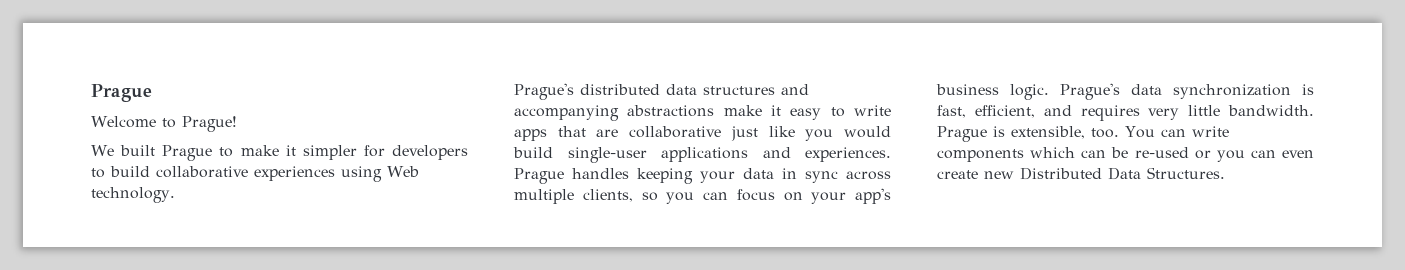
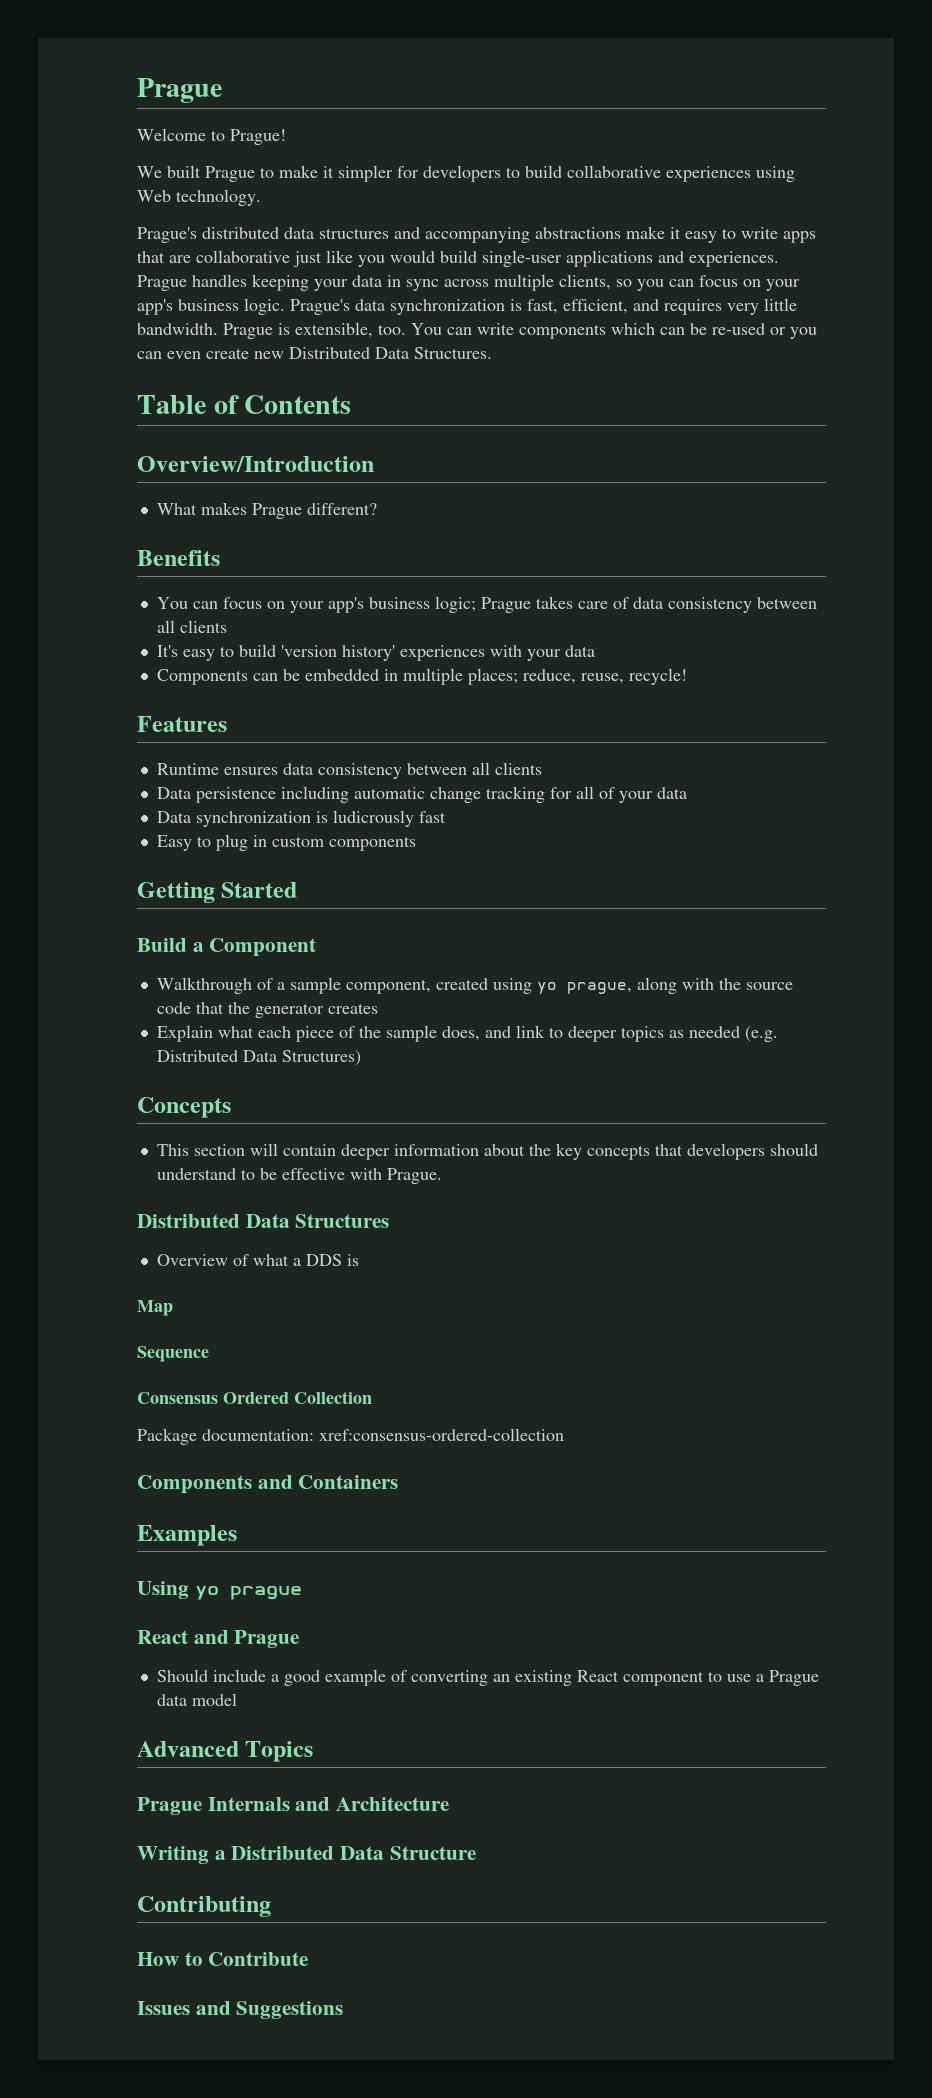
(1225, 173) none -> [137,395,352,414] [137,456,374,472] [156,502,377,519] [137,550,220,566] [156,596,817,613] [156,620,227,633] [156,644,595,661] [156,668,687,685] [137,716,227,732] [156,762,542,779] [156,786,687,803] [156,810,446,827] [156,834,416,851] [137,882,298,903] [137,938,317,957] [156,977,793,994] [156,1002,378,1018] [156,1025,778,1042] [156,1050,361,1066] [137,1097,231,1118] [156,1143,818,1160] [156,1168,442,1184] [137,1214,390,1228] [156,1254,359,1266] [137,1300,173,1316] [137,1346,209,1362] [137,1391,372,1404] [137,1428,564,1445] [137,1475,399,1494] [137,1525,237,1546] [137,1581,302,1600] [137,1630,300,1648] [156,1669,819,1686] [156,1693,237,1706] [137,1741,314,1762] [137,1797,450,1815] [137,1846,476,1864] [137,1896,271,1917] [137,1952,309,1966] [137,2001,344,2019] // Table of Contents // Overview/Introduction // What makes Prague different? // Benefits // You can focus on your app's business logic; Prague takes care of data consistency between all clients // It's easy to build 'version history' experiences with your data // Components can be embedded in multiple places; reduce, reuse, recycle! // Features // Runtime ensures data consistency between all clients // Data persistence including automatic change tracking for all of your data // Data synchronization is ludicrously fast // Easy to plug in custom components // Getting Started // Build a Component // Walkthrough of a sample component, created using yo prague, along with the source code that the generator creates // Explain what each piece of the sample does, and link to deeper topics as needed (e.g. Distributed Data Structures) // Concepts // This section will contain deeper information about the key concepts that developers should understand to be effective with Prague. // Distributed Data Structures // Overview of what a DDS is // Map // Sequence // Consensus Ordered Collection // Package documentation: xref:consensus-ordered-collection // Components and Containers // Examples // Using yo prague // React and Prague // Should include a good example of converting an existing React component to use a Prague data model // Advanced Topics // Prague Internals and Architecture // Writing a Distributed Data Structure // Contributing // How to Contribute // Issues and Suggestions

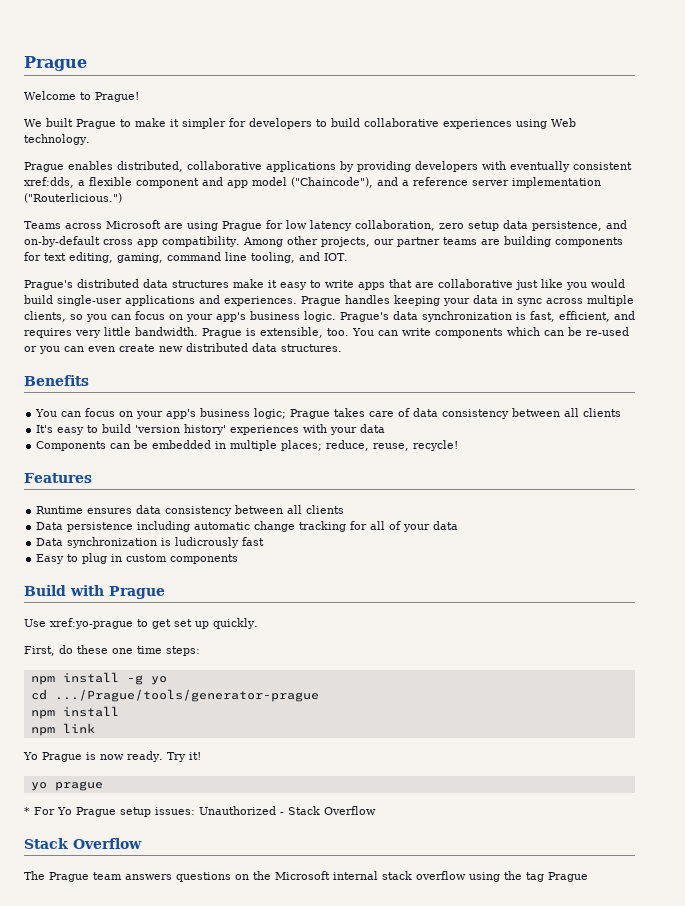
(261, 197) none -> [24,161,632,172] [24,177,601,188] [24,193,122,203] [24,220,627,231] [24,236,623,247] [24,252,348,263] // Prague enables distributed, collaborative applications by providing developers with eventually consistent xref:dds, a flexible component and app model ("Chaincode"), and a reference server implementation ("Routerlicious.") // Teams across Microsoft are using Prague for low latency collaboration, zero setup data persistence, and on-by-default cross app compatibility. Among other projects, our partner teams are building components for text editing, gaming, command line tooling, and IOT.
[394,227,621,243] and accompanying abstractions -> (229, 284) none
[289,347,492,359] [137,395,352,414] [137,456,374,472] [156,502,377,519] Distributed Data Structures. // Table of Contents // Overview/Introduction // What makes Prague different? -> [186,343,342,352] distributed data structures.
[137,882,298,903] [137,938,317,957] [156,977,793,994] [156,1002,378,1018] [156,1025,778,1042] [156,1050,361,1066] [137,1097,231,1118] [156,1143,818,1160] [156,1168,442,1184] [137,1214,390,1228] [156,1254,359,1266] [137,1300,173,1316] [137,1346,209,1362] [137,1391,372,1404] [137,1428,564,1445] [137,1475,399,1494] [137,1525,237,1546] [137,1581,302,1600] [137,1630,300,1648] [156,1669,819,1686] [156,1693,237,1706] [137,1741,314,1762] [137,1797,450,1815] [137,1846,476,1864] [137,1896,271,1917] [137,1952,309,1966] [137,2001,344,2019] Getting Started // Build a Component // Walkthrough of a sample component, created using yo prague, along with the source code that the generator creates // Explain what each piece of the sample does, and link to deeper topics as needed (e.g. Distributed Data Structures) // Concepts // This section will contain deeper information about the key concepts that developers should understand to be effective with Prague. // Distributed Data Structures // Overview of what a DDS is // Map // Sequence // Consensus Ordered Collection // Package documentation: xref:consensus-ordered-collection // Components and Containers // Examples // Using yo prague // React and Prague // Should include a good example of converting an existing React component to use a Prague data model // Advanced Topics // Prague Internals and Architecture // Writing a Distributed Data Structure // Contributing // How to Contribute // Issues and Suggestions -> [24,585,165,599] [24,618,258,629] [24,645,200,656] [30,672,167,685] [30,689,319,702] [30,706,119,719] [30,723,95,736] [23,751,201,762] [30,781,103,791] [24,806,376,817] [24,838,142,849] [24,871,588,882] Build with Prague // Use xref:yo-prague to get set up quickly. // First, do these one time steps: // npm install -g yo // cd .../Prague/tools/generator-prague // npm install // npm link // Yo Prague is now ready. Try it! // yo prague // * For Yo Prague setup issues: Unauthorized - Stack Overflow // Stack Overflow // The Prague team answers questions on the Microsoft internal stack overflow using the tag Prague

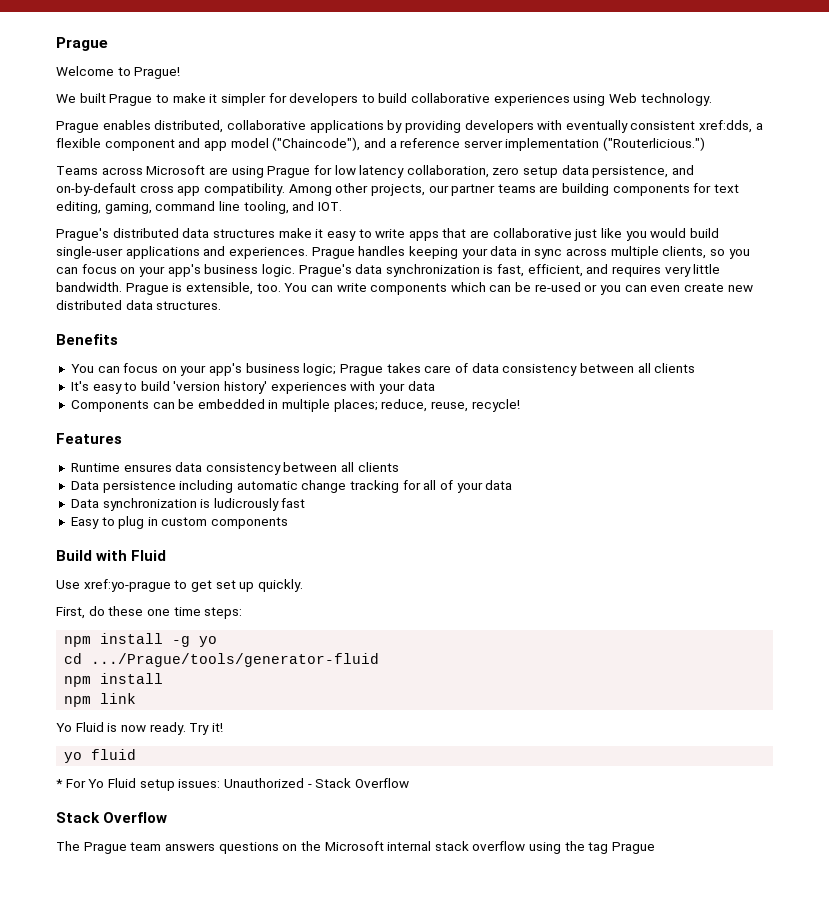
[109,586,165,599] Prague -> [131,550,167,561] Fluid
[54,689,319,702] .../Prague/tools/generator-prague -> [91,653,380,667] .../Prague/tools/generator-fluid
[42,752,82,762] Prague -> [75,722,104,732] Fluid
[54,781,103,791] prague -> [91,749,137,760] fluid
[76,807,116,817] Prague -> [107,778,136,788] Fluid

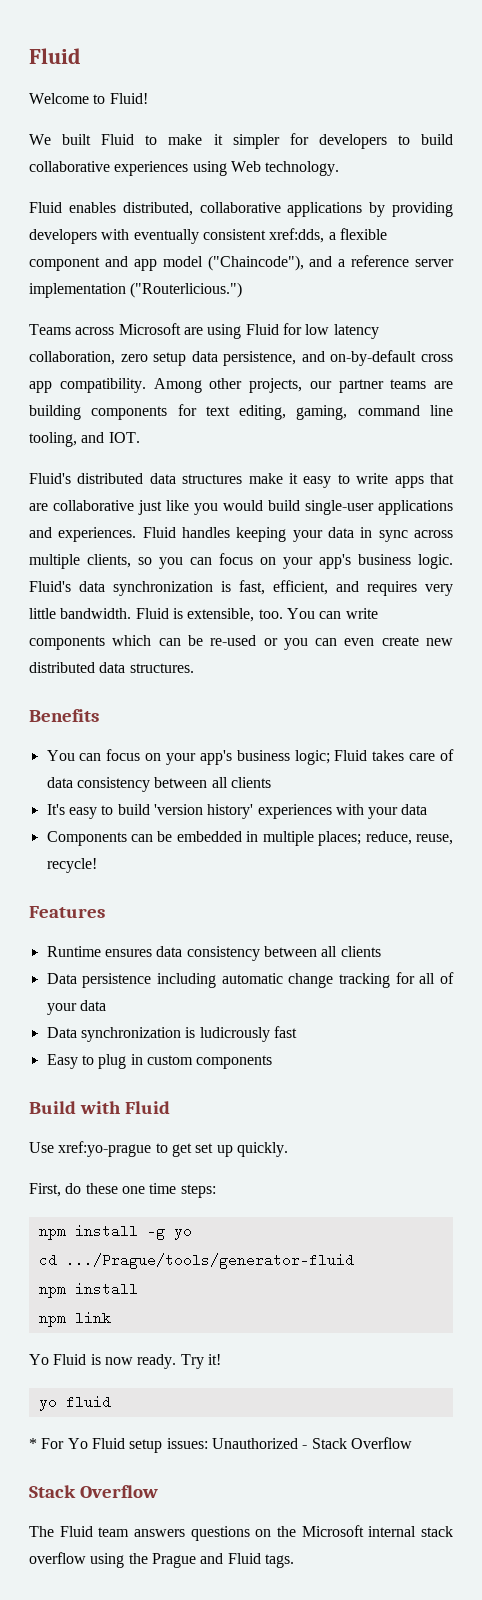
[56,37,108,51] Prague -> [29,48,81,64] Fluid
[134,67,181,79] Prague! -> [109,93,148,104] Fluid!
[109,94,153,106] Prague -> [101,134,135,145] Fluid
[56,121,99,133] Prague -> [29,202,62,213] Fluid
[267,166,311,178] Prague -> [245,324,279,335] Fluid
[56,228,109,241] Prague's -> [29,473,71,484] Fluid's
[311,247,355,259] Prague -> [142,527,176,538] Fluid
[298,264,352,277] Prague's -> [29,581,71,592] Fluid's
[125,283,169,295] Prague -> [135,608,169,619] Fluid
[340,364,384,376] Prague -> [334,750,368,761] Fluid
[83,842,127,854] Prague -> [59,1526,93,1537] Fluid
[588,842,656,854] tag Prague -> [151,1553,294,1568] Prague and Fluid tags.

